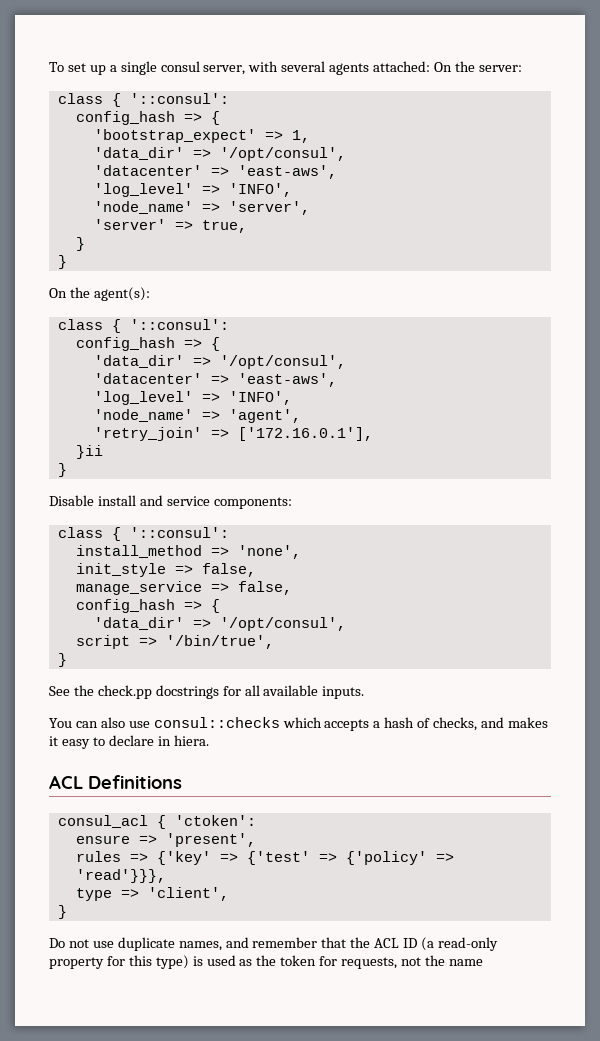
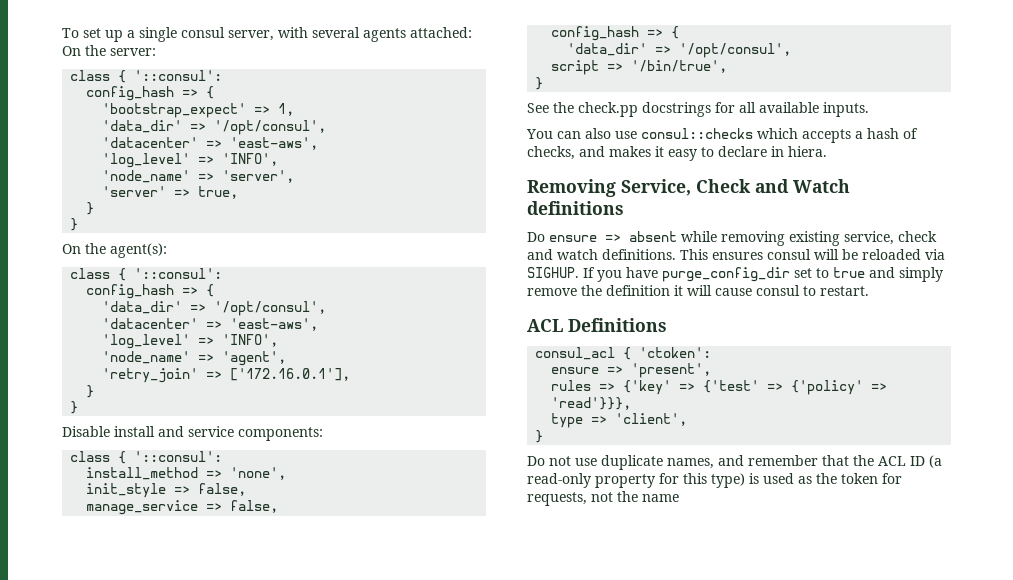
[75,445,103,459] }ii -> [86,385,95,398] }
(209, 740) none -> [527,179,850,197] [527,201,624,215] [527,231,937,246] [527,249,945,260] [527,267,943,282] [527,285,869,296] // Removing Service, Check and Watch definitions // Do ensure => absent while removing existing service, check and watch definitions. This ensures consul will be reloaded via SIGHUP. If you have purge_config_dir set to true and simply remove the definition it will cause consul to restart.

